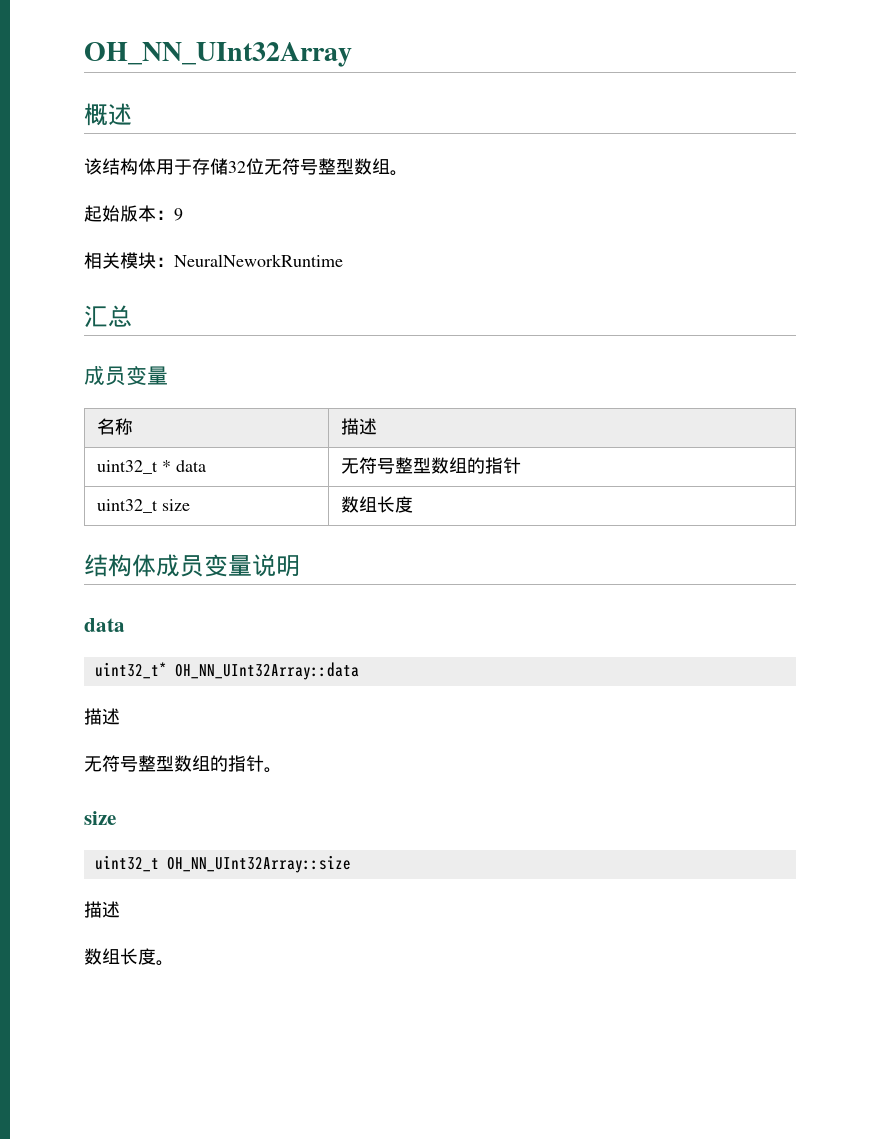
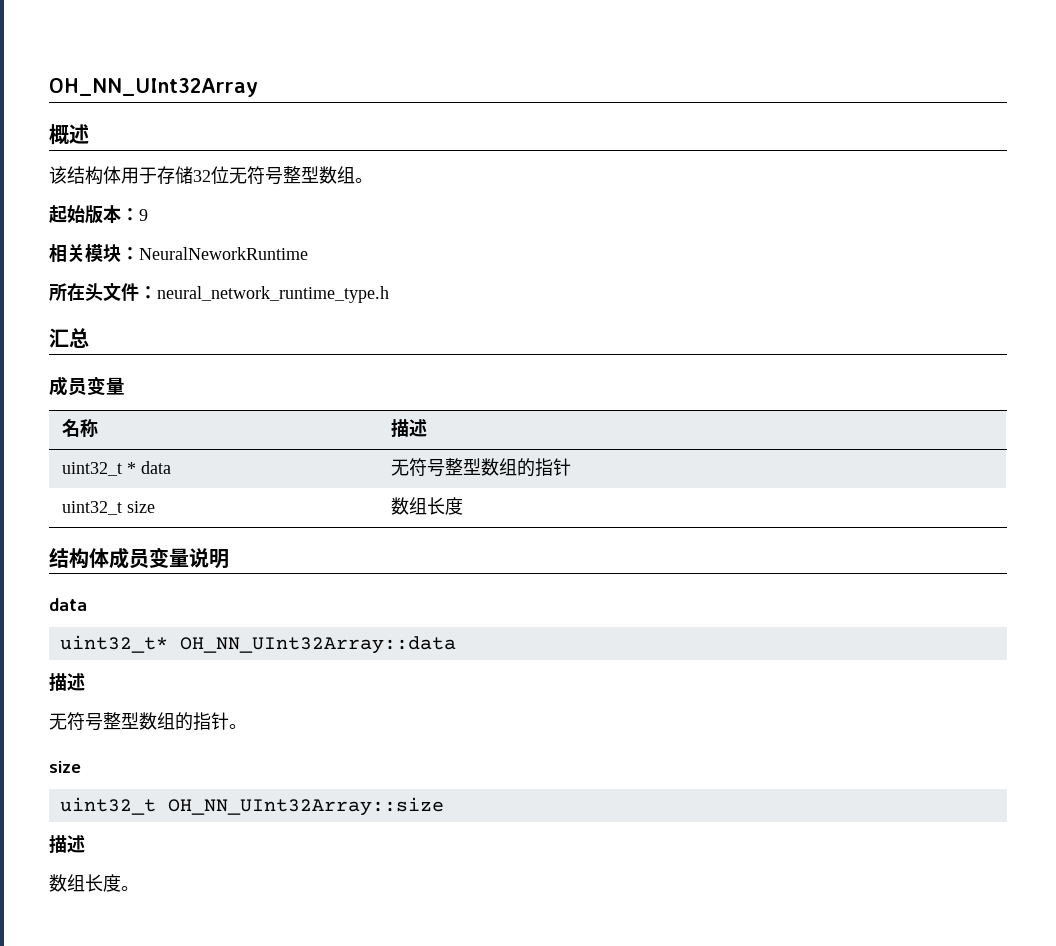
(343, 260) none -> [49,283,389,303] // 所在头文件：neural_network_runtime_type.h

